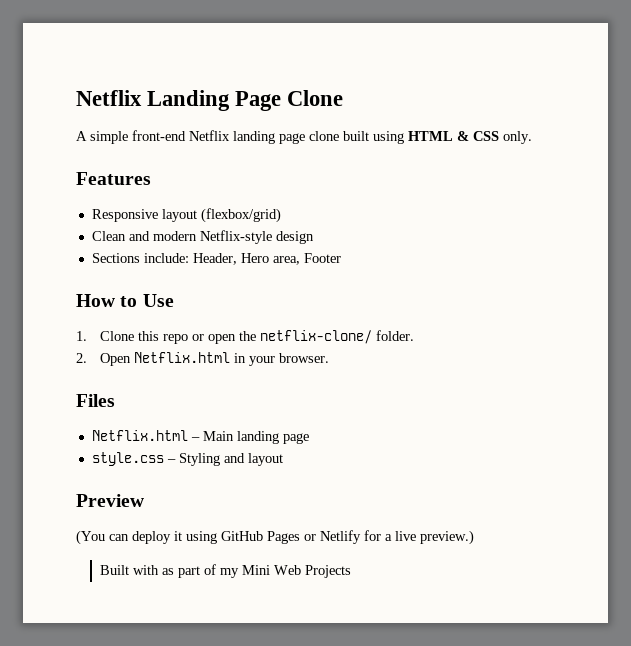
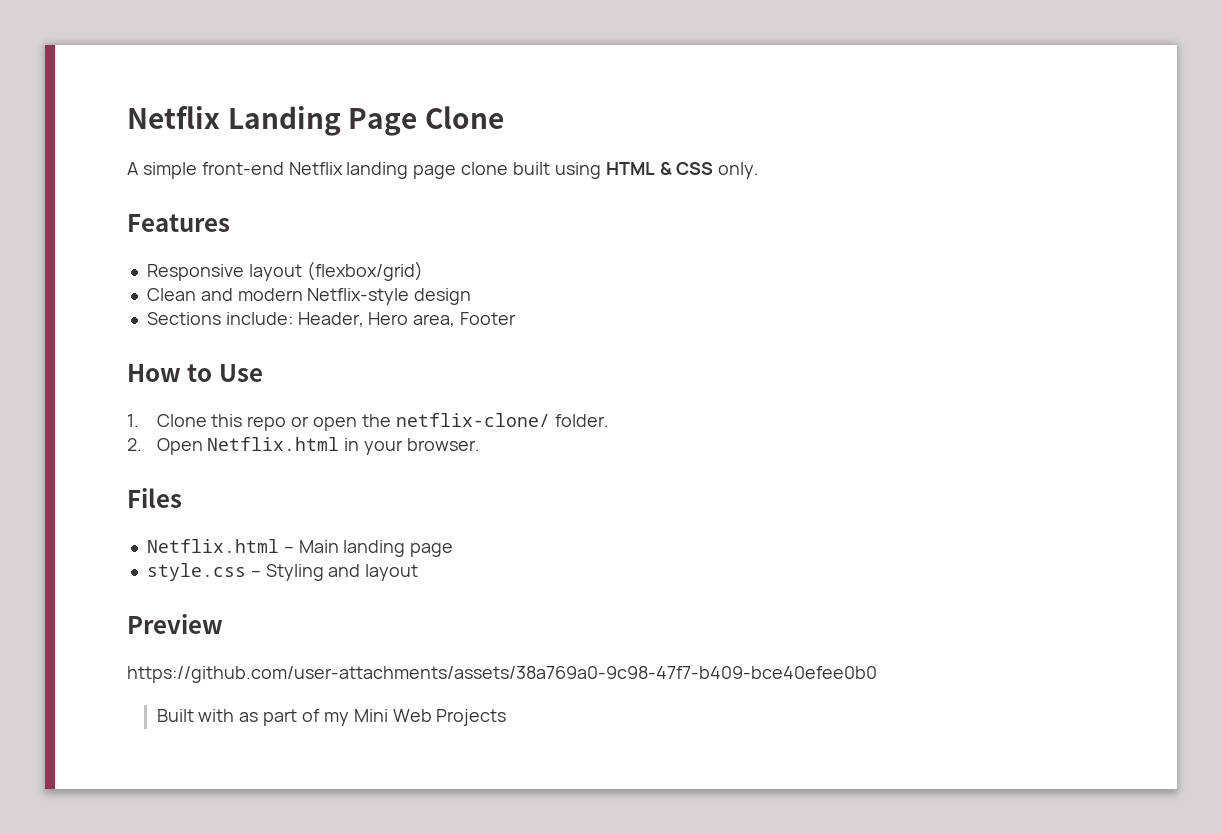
[76,530,474,545] (You can deploy it using GitHub Pages or Netlify for a live preview.) -> [127,666,877,683] https://github.com/user-attachments/assets/38a769a0-9c98-47f7-b409-bce40efee0b0

